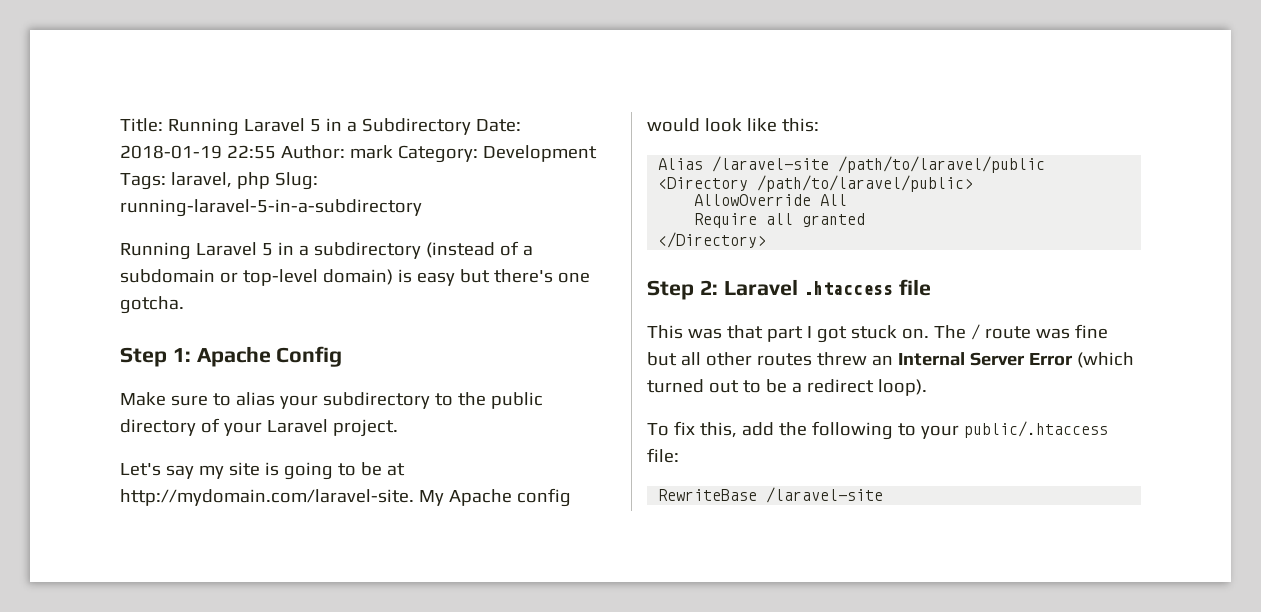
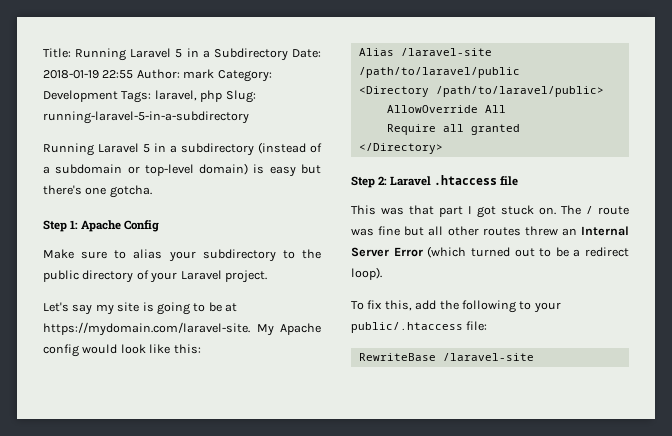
[120,489,414,506] http://mydomain.com/laravel-site. -> [43,322,250,336] https://mydomain.com/laravel-site.

